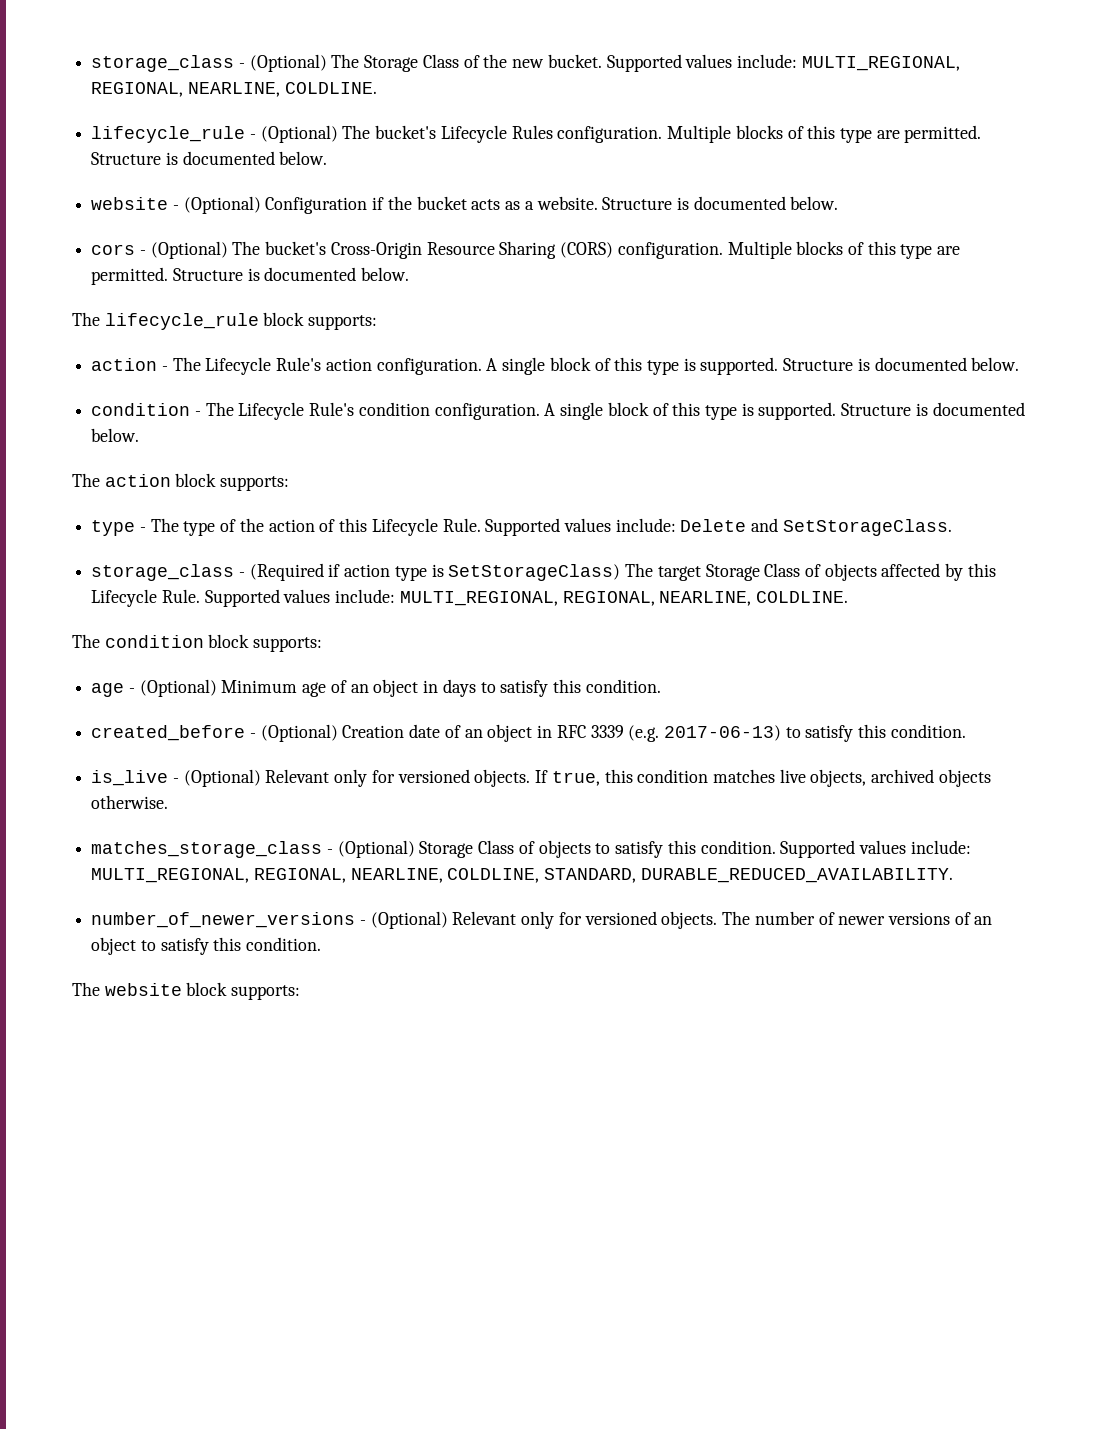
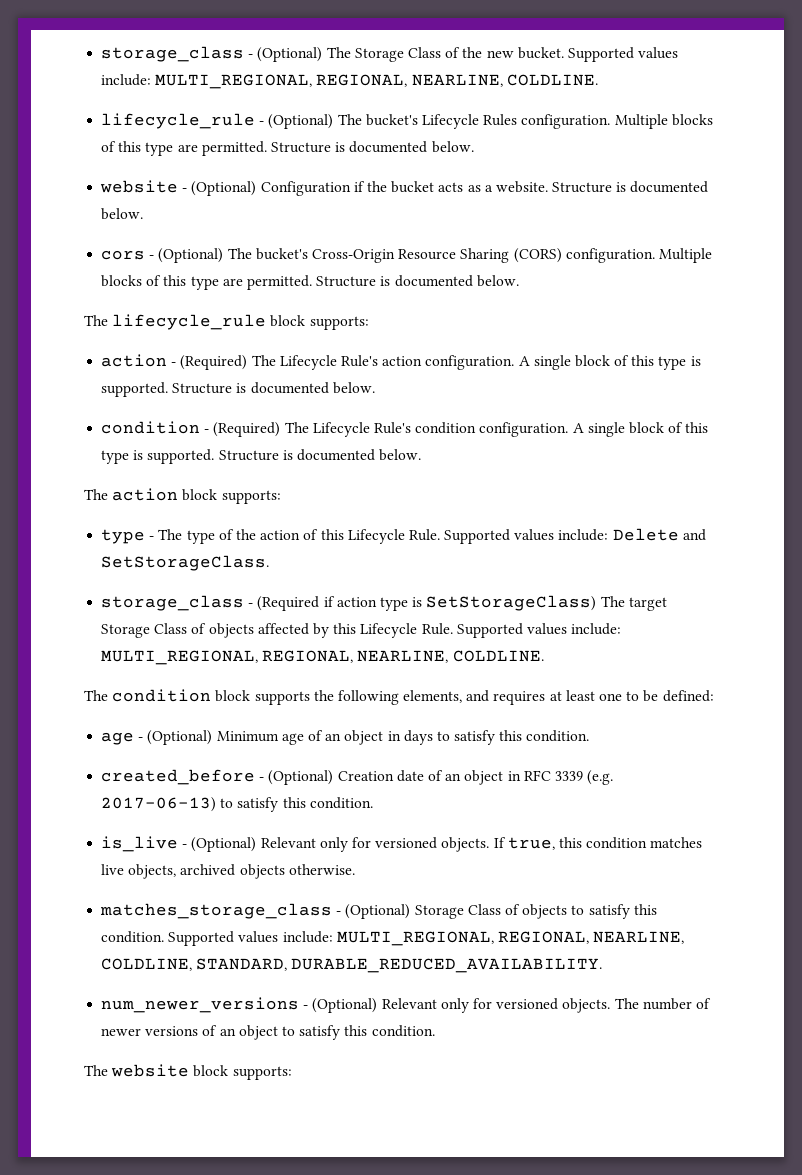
(168, 368) none -> [180,355,248,370] (Required)
(201, 413) none -> [213,422,281,437] (Required)
[253,637,323,652] supports: -> [254,690,714,705] supports the following elements, and requires at least one to be defined:
[91,912,356,928] number_of_newer_versions -> [101,997,300,1013] num_newer_versions

